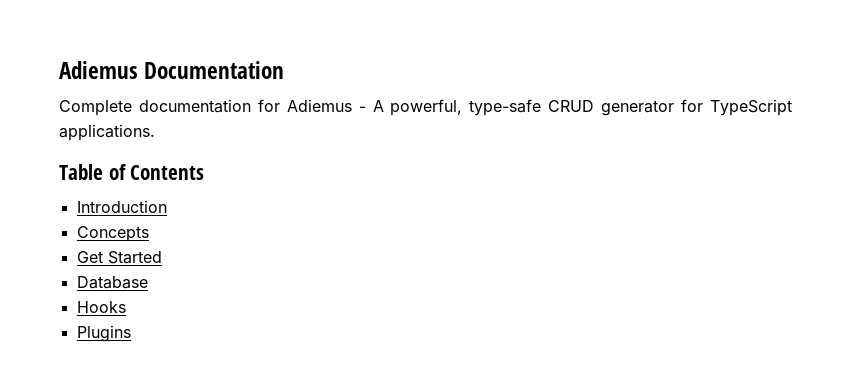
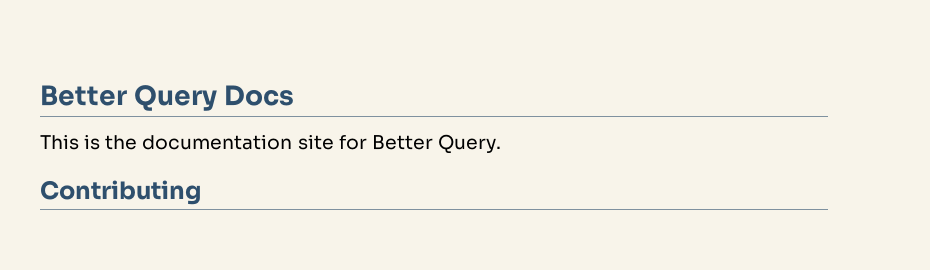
[59,61,285,79] [59,99,793,116] [59,124,155,141] [59,164,205,180] [76,200,167,213] [76,226,149,242] [76,251,162,264] [76,276,148,289] [76,301,126,313] [76,325,131,342] Adiemus Documentation // Complete documentation for Adiemus - A powerful, type-safe CRUD generator for TypeScript applications. // Table of Contents // Introduction // Concepts // Get Started // Database // Hooks // Plugins -> [40,85,295,111] [40,134,501,154] [40,180,201,205] Better Query Docs // This is the documentation site for Better Query. // Contributing

